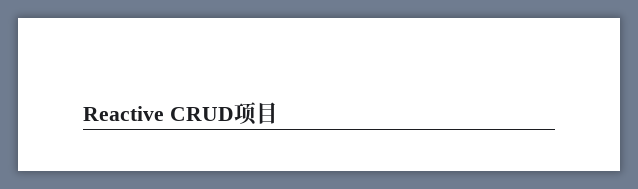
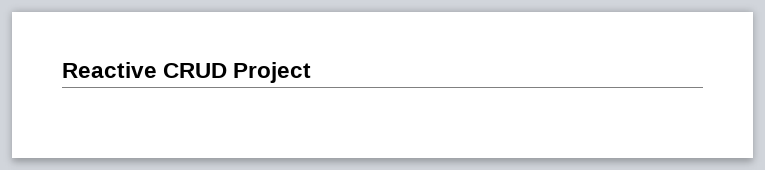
[233,102,278,125] 项目 -> [233,62,312,83] Project

